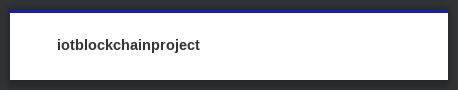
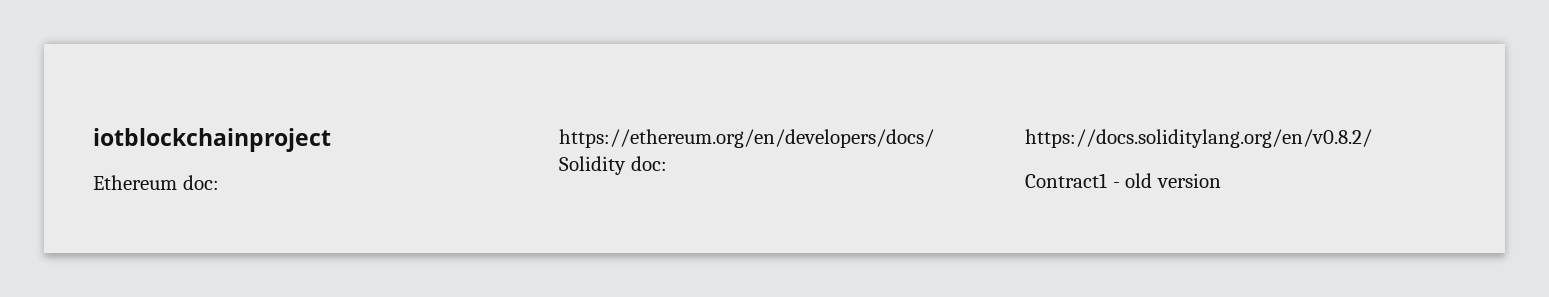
(200, 46) none -> [93,175,219,190] [559,129,934,148] [559,156,667,175] [1025,129,1372,148] [1025,173,1221,188] // Ethereum doc: https://ethereum.org/en/developers/docs/ Solidity doc: https://docs.soliditylang.org/en/v0.8.2/ // Contract1 - old version

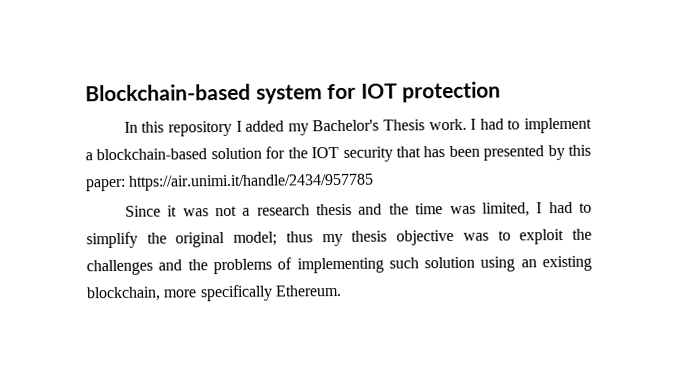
[93,128,331,152] [93,175,219,190] [559,129,934,148] [559,156,667,175] [1025,129,1372,148] [1025,173,1221,188] iotblockchainproject // Ethereum doc: https://ethereum.org/en/developers/docs/ Solidity doc: https://docs.soliditylang.org/en/v0.8.2/ // Contract1 - old version -> [85,81,502,104] [123,117,593,137] [85,144,592,162] [85,173,375,192] [124,201,593,217] [86,228,593,249] [86,255,592,276] [86,284,342,302] Blockchain-based system for IOT protection // In this repository I added my Bachelor's Thesis work. I had to implement a blockchain-based solution for the IOT security that has been presented by this paper: https://air.unimi.it/handle/2434/957785 // Since it was not a research thesis and the time was limited, I had to simplify the original model; thus my thesis objective was to exploit the challenges and the problems of implementing such solution using an existing blockchain, more specifically Ethereum.

